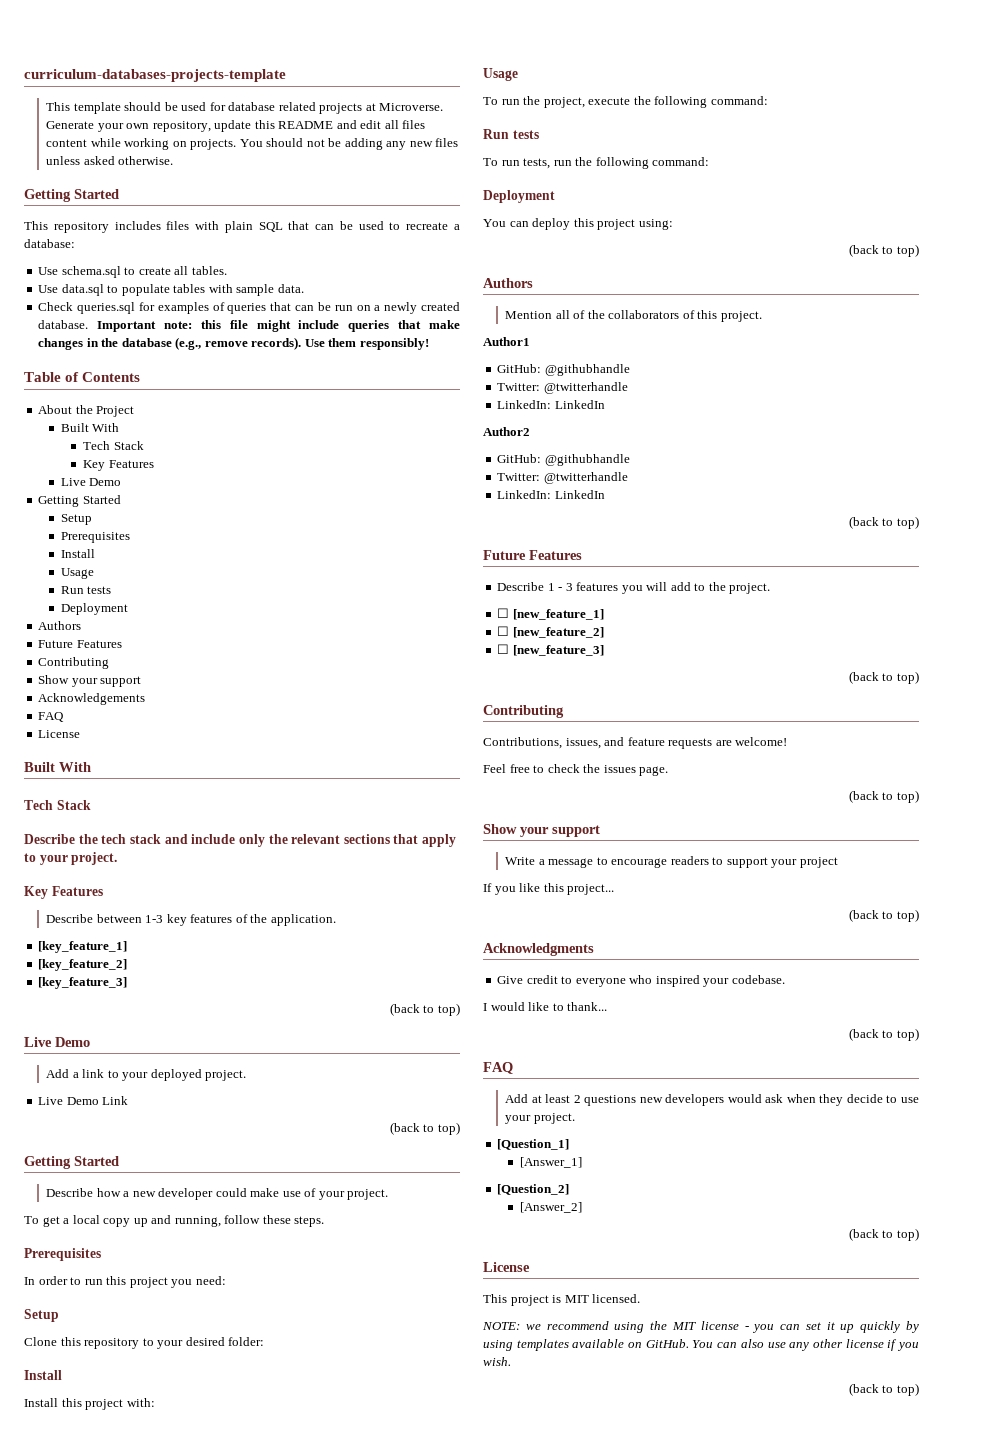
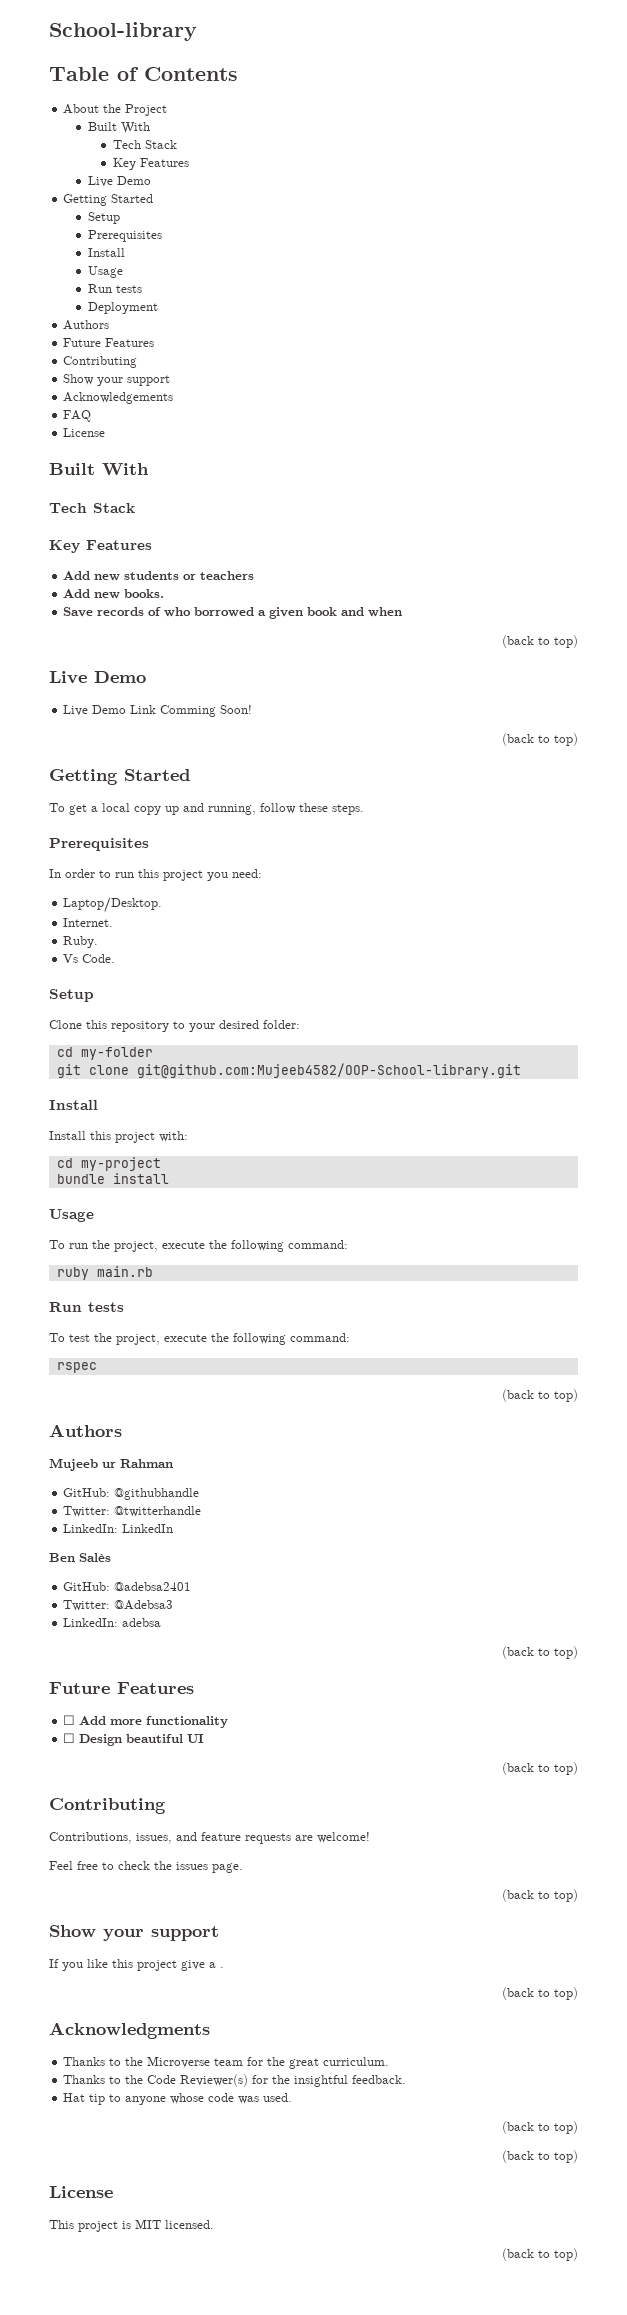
[24,69,286,82] [46,102,444,114] [46,120,426,132] [46,138,459,150] [46,156,174,165] [24,189,119,202] [24,221,461,233] [24,239,75,248] [38,266,227,278] [38,284,304,296] [38,302,461,314] [38,320,460,332] [38,337,429,350] curriculum-databases-projects-template // This template should be used for database related projects at Microverse. Generate your own repository, update this README and edit all files content while working on projects. You should not be adding any new files unless asked otherwise. // Getting Started // This repository includes files with plain SQL that can be used to recreate a database: // Use schema.sql to create all tables. // Use data.sql to populate tables with sample data. // Check queries.sql for examples of queries that can be run on a newly created database. Important note: this file might include queries that make changes in the database (e.g., remove records). Use them responsibly! -> [49,22,197,41] School-library
[24,834,457,847] [24,852,118,865] [24,886,103,899] [46,914,336,926] [38,941,128,953] [38,959,128,971] [38,977,128,989] Describe the tech stack and include only the relevant sections that apply to your project. // Key Features // Describe between 1-3 key features of the application. // [key_feature_1] // [key_feature_2] // [key_feature_3] -> [49,540,152,553] [63,571,255,581] [63,589,165,599] [63,607,403,619] Key Features // Add new students or teachers // Add new books. // Save records of who borrowed a given book and when
[46,1069,247,1081] // Add a link to your deployed project. -> (146, 677) none
(129, 1100) none -> [160,705,253,717] Comming Soon!
[46,1188,389,1200] // Describe how a new developer could make use of your project. -> (190, 775) none
(226, 1280) none -> [63,897,163,913] [63,918,114,927] [63,936,99,948] [63,954,116,963] // Laptop/Desktop. // Internet. // Ruby. // Vs Code.
(265, 1341) none -> [56,1047,153,1060] [56,1063,521,1078] // cd my-folder // git clone git@github.com:Mujeeb4582/OOP-School-library.git
(155, 1402) none -> [56,1157,161,1171] [56,1173,169,1184] // cd my-project // bundle install
(768, 100) none -> [56,1266,153,1280] // ruby main.rb
[501,157,710,169] [483,190,555,203] [483,218,673,230] [848,244,919,257] [483,278,533,288] [505,310,762,322] [483,337,530,346] [497,364,630,376] [497,382,628,394] [497,400,605,409] [483,427,530,436] [497,454,630,466] [497,472,628,484] [497,490,605,499] run tests, run the following command: // Deployment // You can deploy this project using: // (back to top) // Authors // Mention all of the collaborators of this project. // Author1 // GitHub: @githubhandle // Twitter: @twitterhandle // LinkedIn: LinkedIn // Author2 // GitHub: @githubhandle // Twitter: @twitterhandle // LinkedIn: LinkedIn -> [69,1333,350,1345] [56,1362,97,1373] [502,1389,578,1402] [49,1424,122,1437] [49,1458,173,1471] [63,1488,200,1500] [63,1506,202,1517] [63,1524,174,1533] [49,1553,111,1562] [63,1582,192,1591] [63,1600,174,1611] [63,1618,162,1627] test the project, execute the following command: // rspec // (back to top) // Authors // Mujeeb ur Rahman // GitHub: @githubhandle // Twitter: @twitterhandle // LinkedIn: LinkedIn // Ben Salès // GitHub: @adebsa2401 // Twitter: @Adebsa3 // LinkedIn: adebsa
[497,582,771,594] [497,608,604,620] [497,626,604,638] [497,644,604,656] Describe 1 - 3 features you will add to the project. // ☐ [new_feature_1] // ☐ [new_feature_2] // ☐ [new_feature_3] -> [63,1715,229,1728] [63,1733,205,1746] ☐ Add more functionality // ☐ Design beautiful UI
[505,856,838,868] // Write a message to encourage readers to support your project -> (219, 1933) none
[567,884,615,895] project... -> [137,1960,224,1971] project give a .
[497,975,785,987] [483,1002,608,1011] [848,1028,919,1041] [483,1062,513,1074] [505,1094,919,1106] [505,1113,575,1124] [497,1139,570,1150] [519,1157,582,1168] [497,1184,570,1195] [519,1202,582,1213] Give credit to everyone who inspired your codebase. // I would like to thank... // (back to top) // FAQ // Add at least 2 questions new developers would ask when they decide to use your project. // [Question_1] // [Answer_1] // [Question_2] // [Answer_2] -> [63,2056,390,2069] [63,2074,407,2087] [63,2093,293,2105] [502,2121,578,2134] Thanks to the Microverse team for the great curriculum. // Thanks to the Code Reviewer(s) for the insightful feedback. // Hat tip to anyone whose code was used. // (back to top)
[482,1321,919,1333] [483,1339,919,1351] [483,1357,511,1366] // NOTE: we recommend using the MIT license - you can set it up quickly by using templates available on GitHub. You can also use any other license if you wish. -> (214, 2224) none

